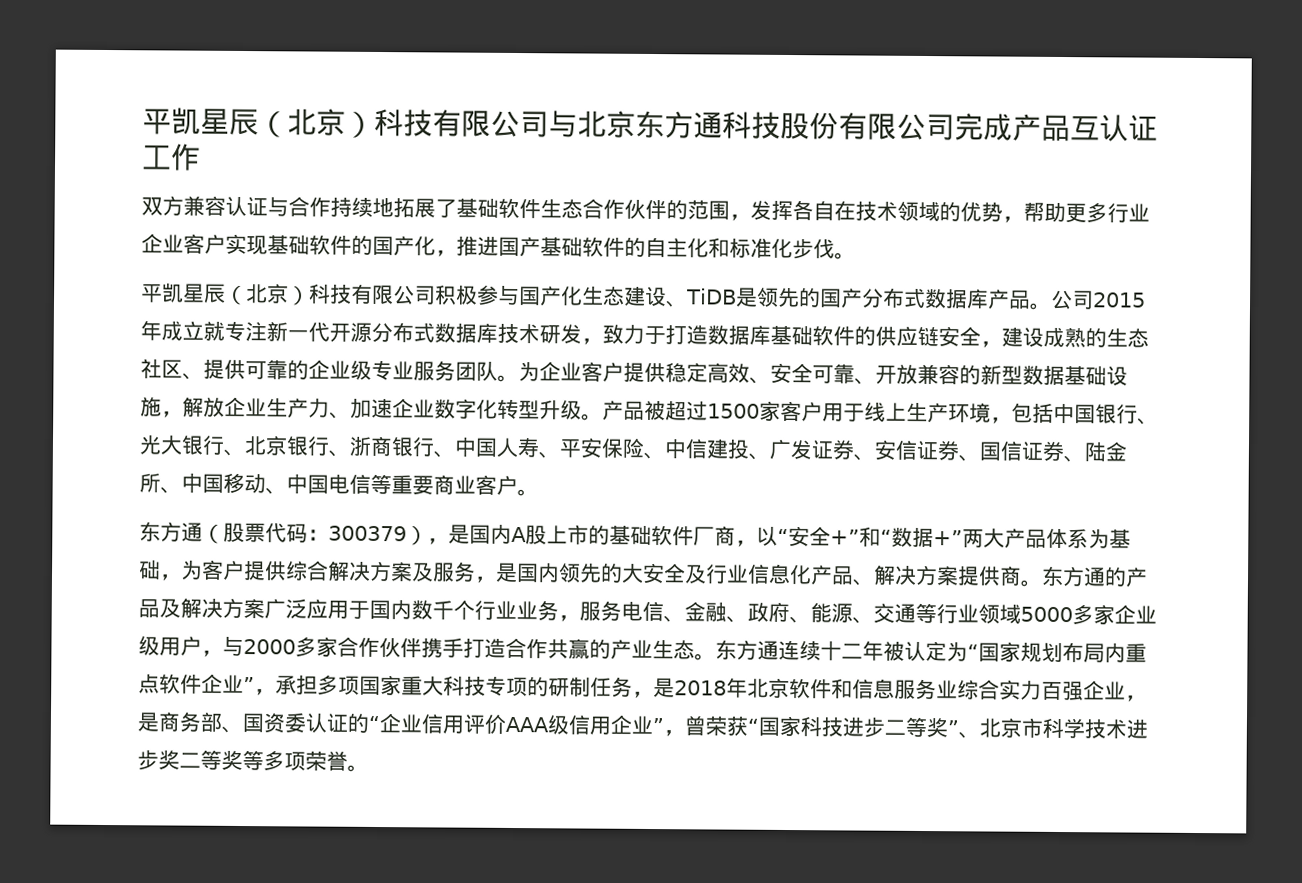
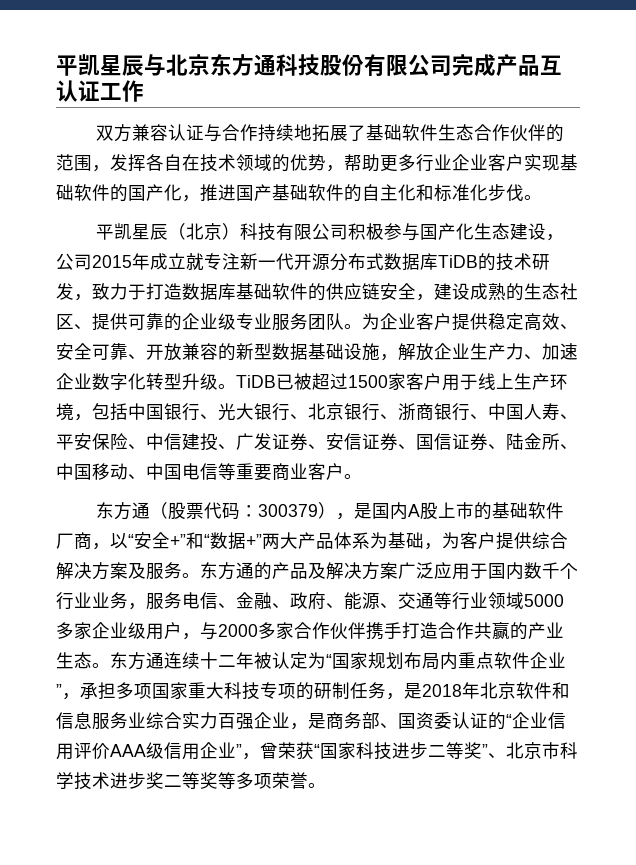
[142,107,549,138] 平凯星辰（北京）科技有限公司 -> [56,54,144,76] 平凯星辰
[665,287,1052,310] 、TiDB是领先的国产分布式数据库产品。 -> [546,234,565,241] ，
(498, 332) none -> [438,253,496,271] TiDB的
[602,400,645,421] 产品 -> [236,374,294,390] TiDB已
[474,562,1022,586] ，是国内领先的大安全及行业信息化产品、解决方案提供商 -> (182, 570) none

